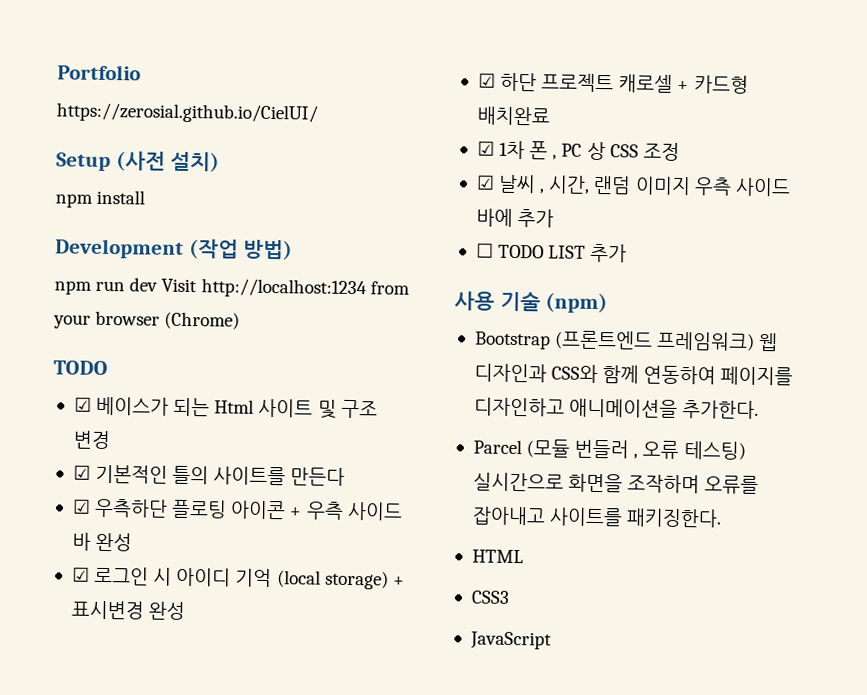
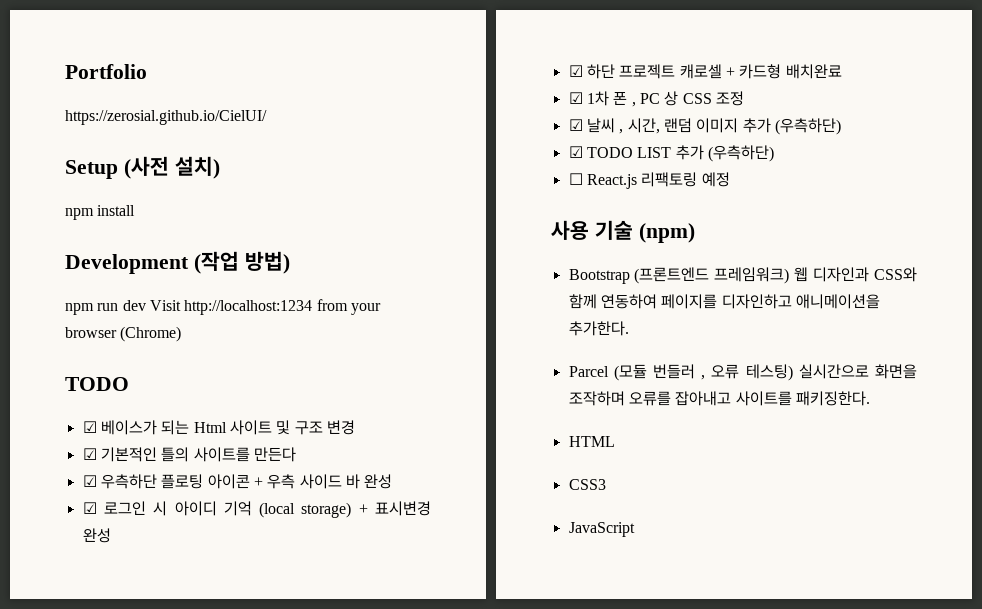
[693,177,791,197] [475,208,555,228] [475,243,494,258] 우측 사이드 바에 추가 // ☐ -> [742,118,841,135] [568,146,583,158] 추가 (우측하단) // ☑
(628, 253) none -> [707,145,774,162] [568,172,730,189] (우측하단) // ☐ React.js 리팩토링 예정

